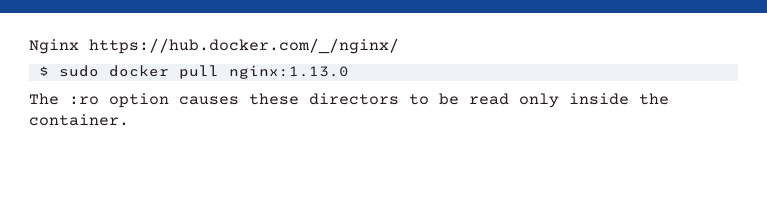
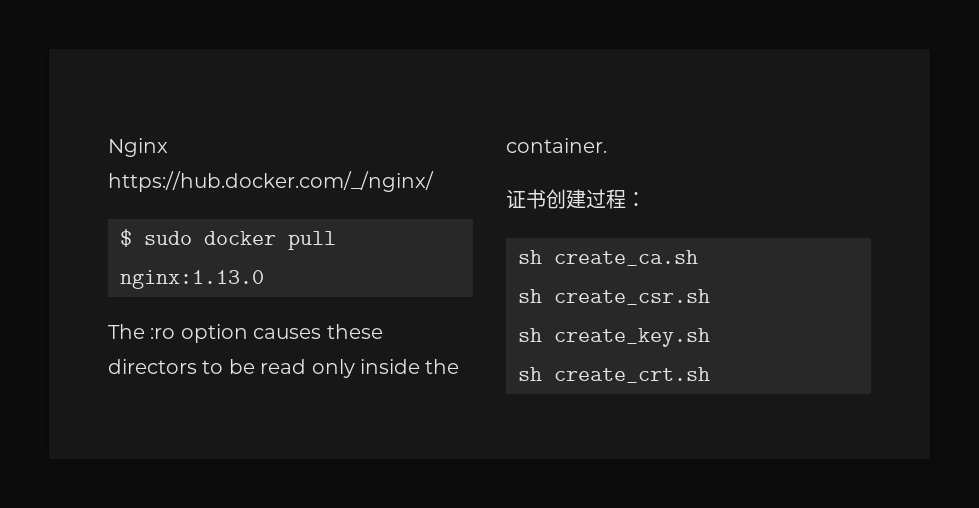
(129, 120) none -> [506,189,646,209] [518,250,698,266] [518,289,710,305] [518,328,710,347] [518,367,710,383] // 证书创建过程： // sh create_ca.sh // sh create_csr.sh // sh create_key.sh // sh create_crt.sh

